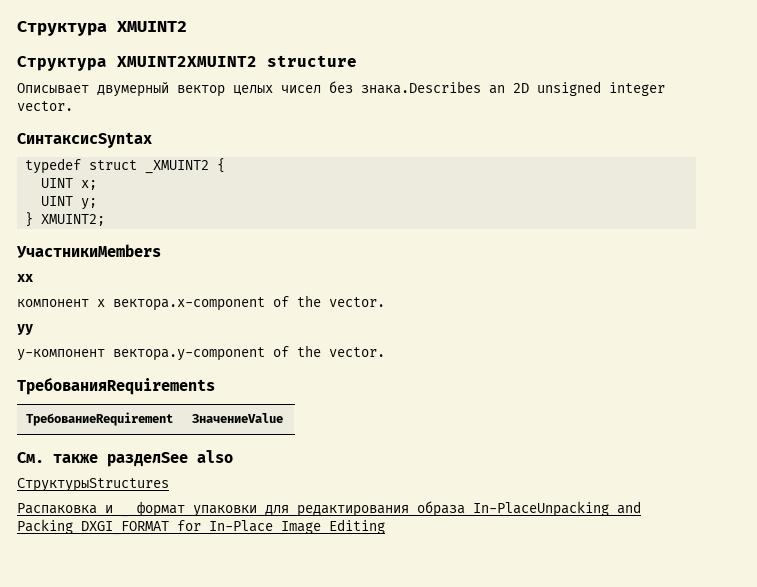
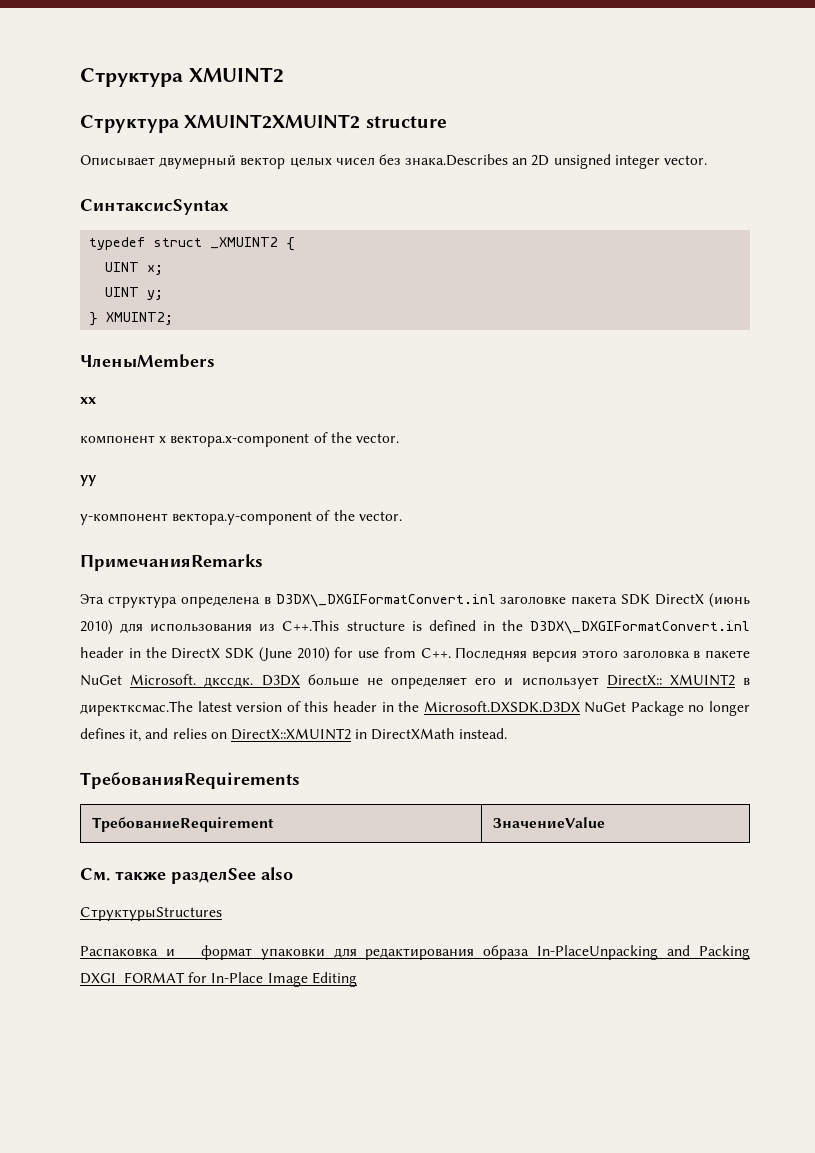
[16,244,161,258] УчастникиMembers -> [80,354,215,368] ЧленыMembers
(385, 352) none -> [80,554,263,571] [80,593,751,608] [80,620,751,635] [80,647,750,662] [80,674,750,689] [80,701,751,716] [80,728,508,742] // ПримечанияRemarks // Эта структура определена в D3DX\_DXGIFormatConvert.inl заголовке пакета SDK DirectX (июнь 2010) для использования из C++.This structure is defined in the D3DX\_DXGIFormatConvert.inl header in the DirectX SDK (June 2010) for use from C++. Последняя версия этого заголовка в пакете NuGet Microsoft. дкссдк. D3DX больше не определяет его и использует DirectX:: XMUINT2 в директксмас.The latest version of this header in the Microsoft.DXSDK.D3DX NuGet Package no longer defines it, and relies on DirectX::XMUINT2 in DirectXMath instead.

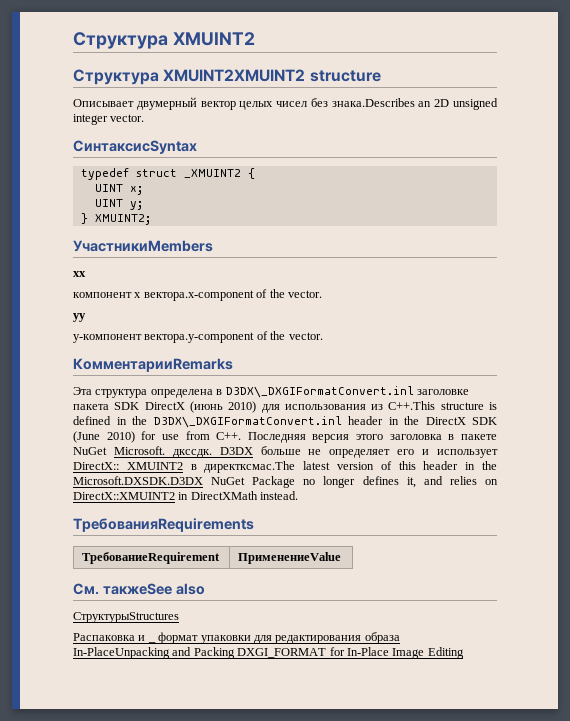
[80,354,215,368] ЧленыMembers -> [73,240,213,252] УчастникиMembers
[80,554,263,571] ПримечанияRemarks -> [73,358,233,372] КомментарииRemarks
[492,817,605,828] ЗначениеValue -> [238,552,342,564] ПрименениеValue
[115,868,256,884] также разделSee -> [102,583,172,595] такжеSee

